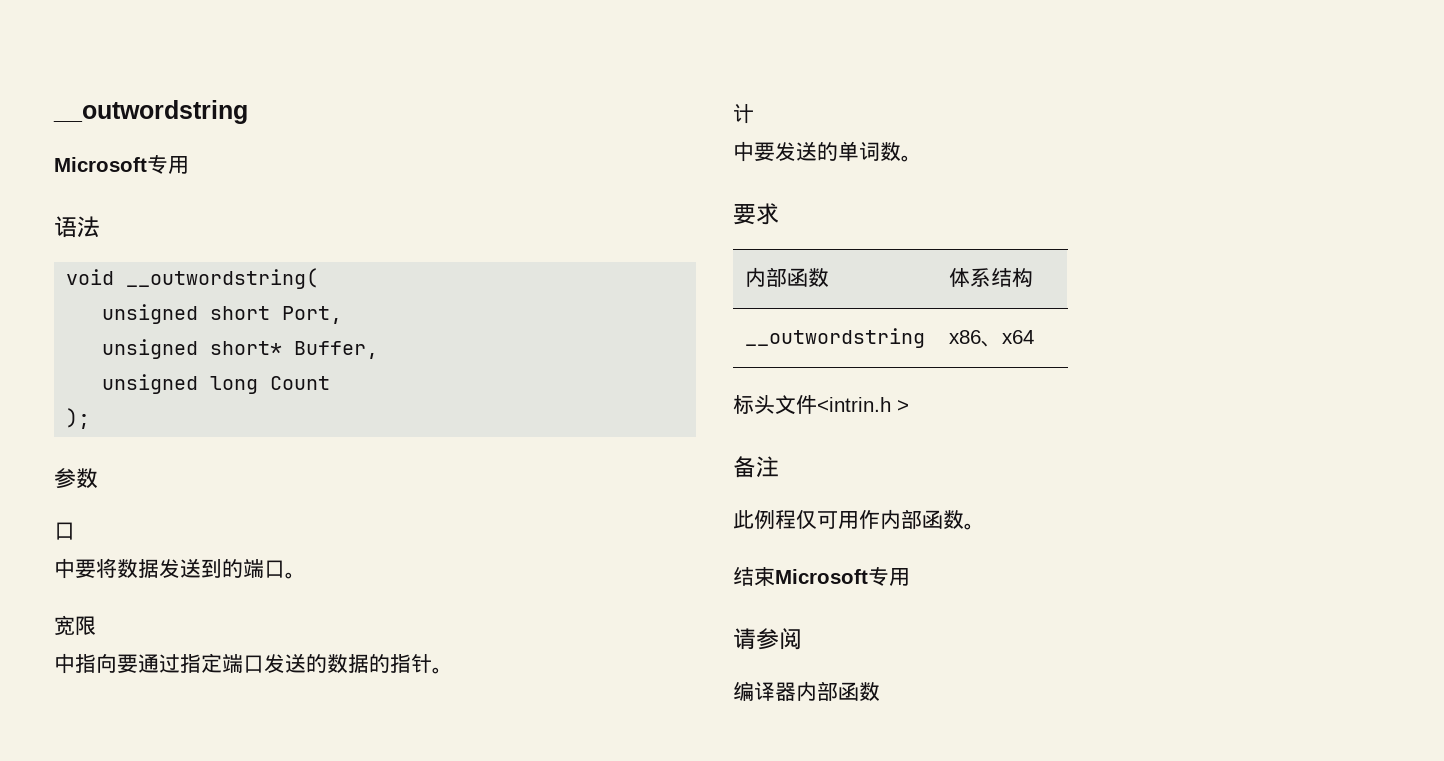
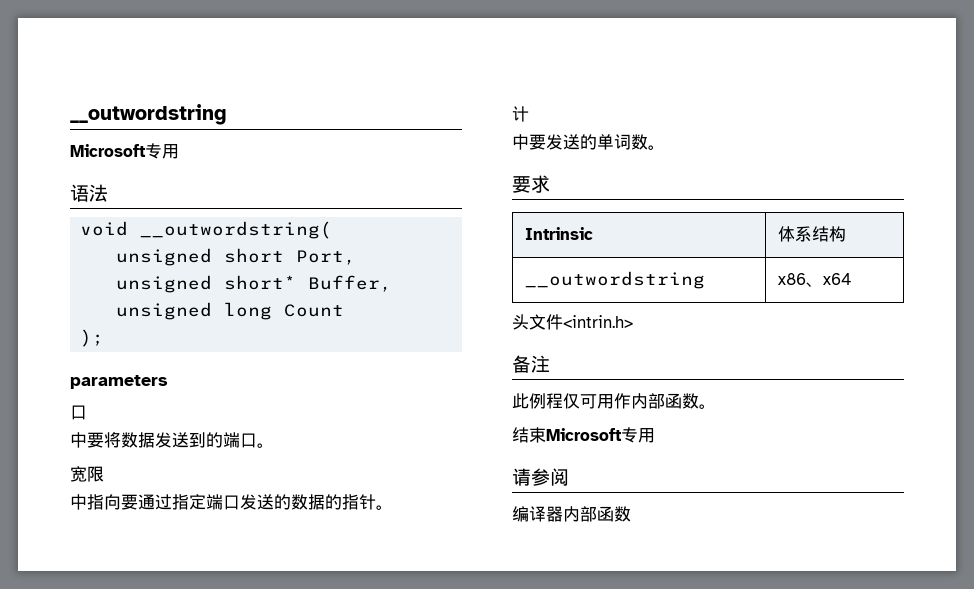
[54,468,98,489] 参数 -> [70,375,168,389] parameters
[744,267,829,287] 内部函数 -> [524,227,593,240] Intrinsic
[733,395,909,415] 标头文件<intrin.h > -> [512,314,633,330] 头文件<intrin.h>

